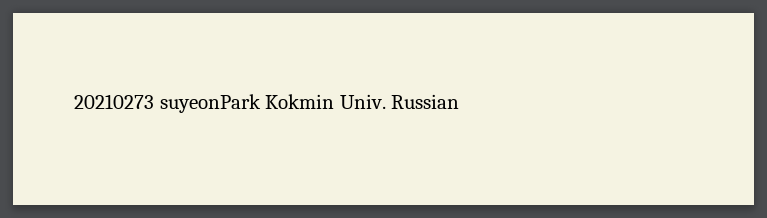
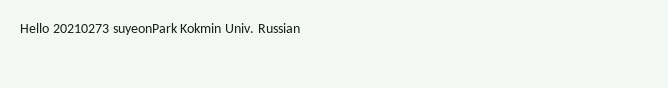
(74, 101) none -> [20,23,49,33] Hello

